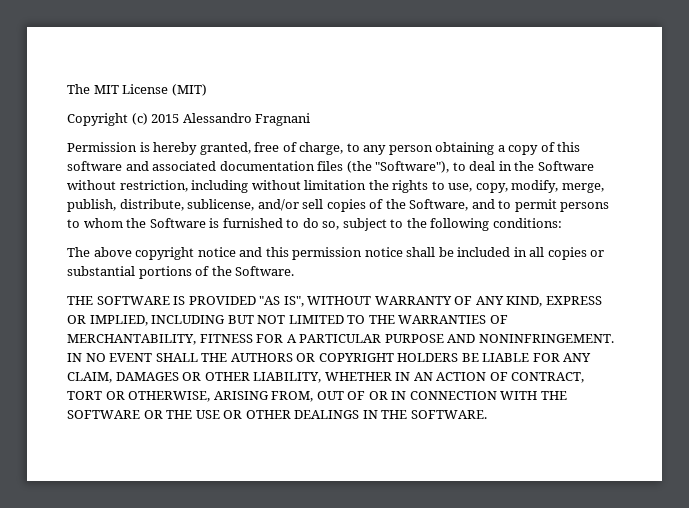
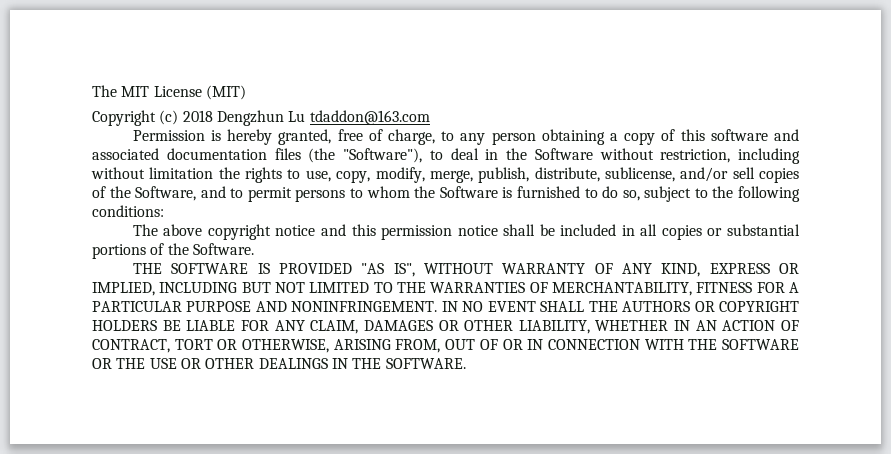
[151,113,311,126] 2015 Alessandro Fragnani -> [182,110,430,126] 2018 Dengzhun Lu tdaddon@163.com

